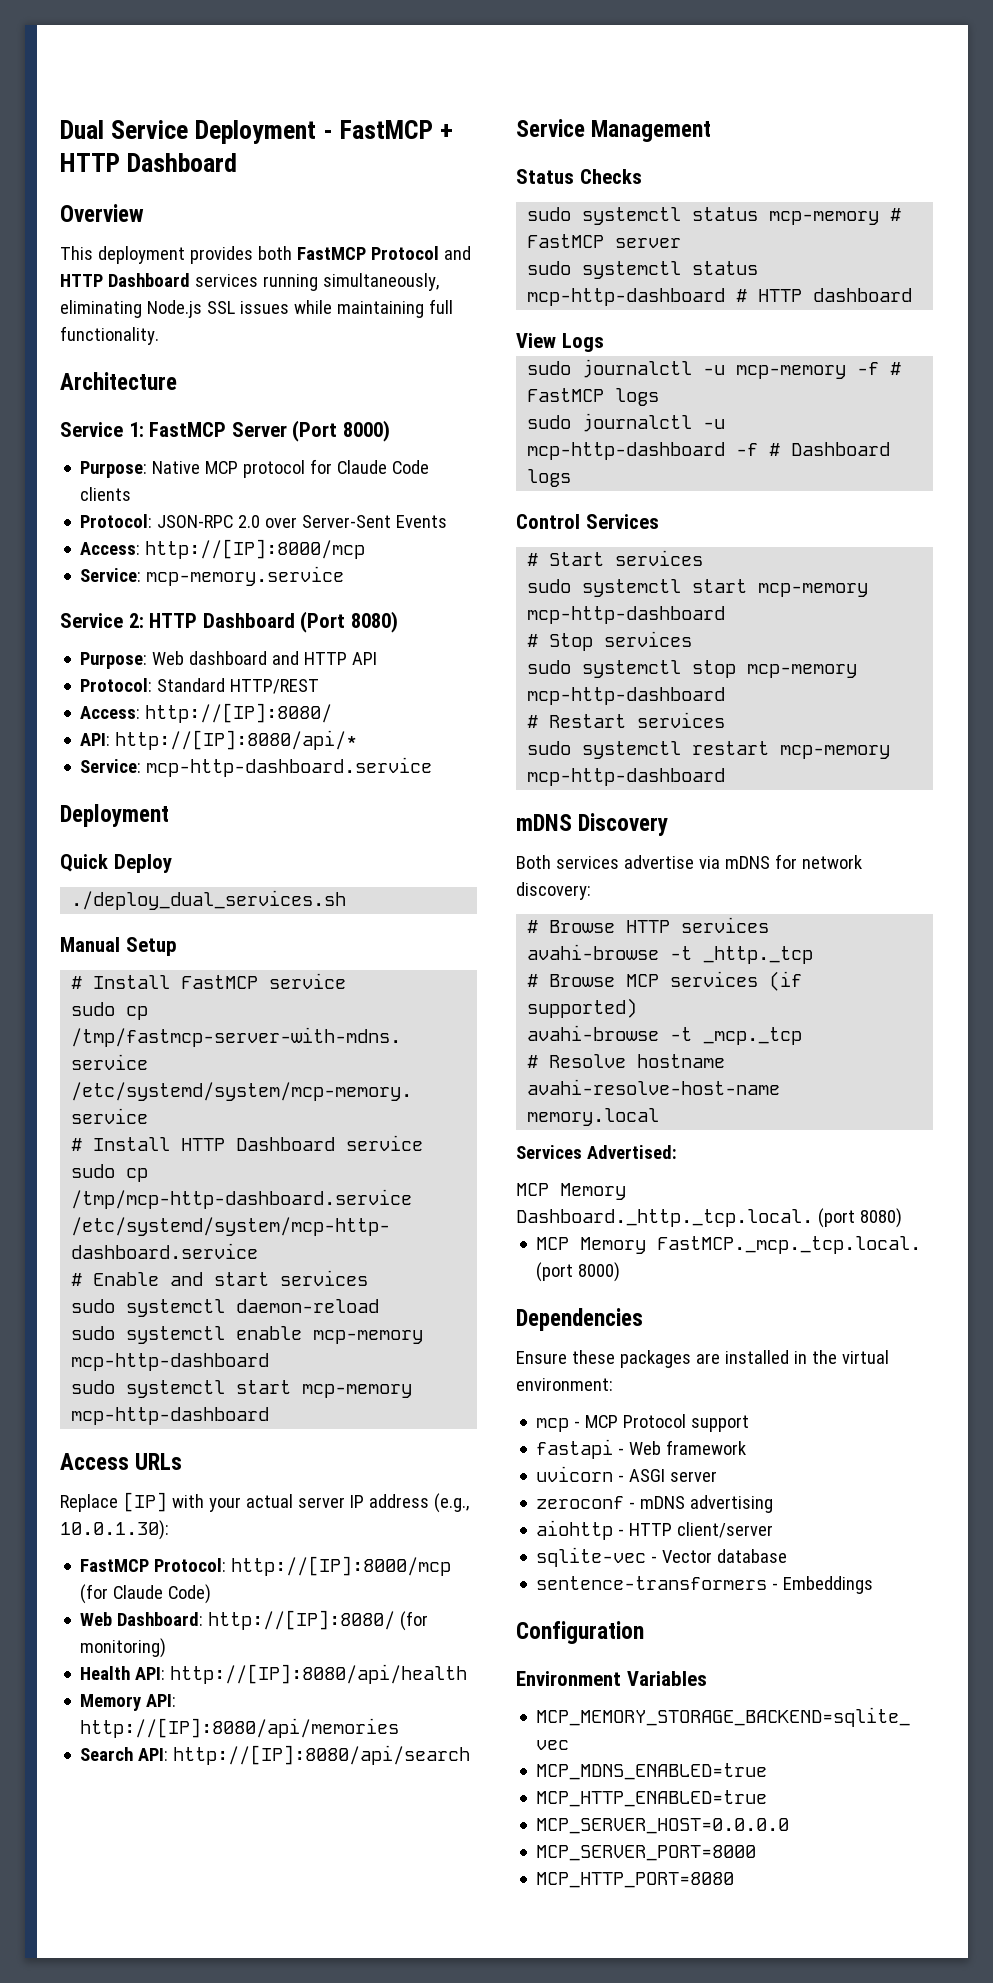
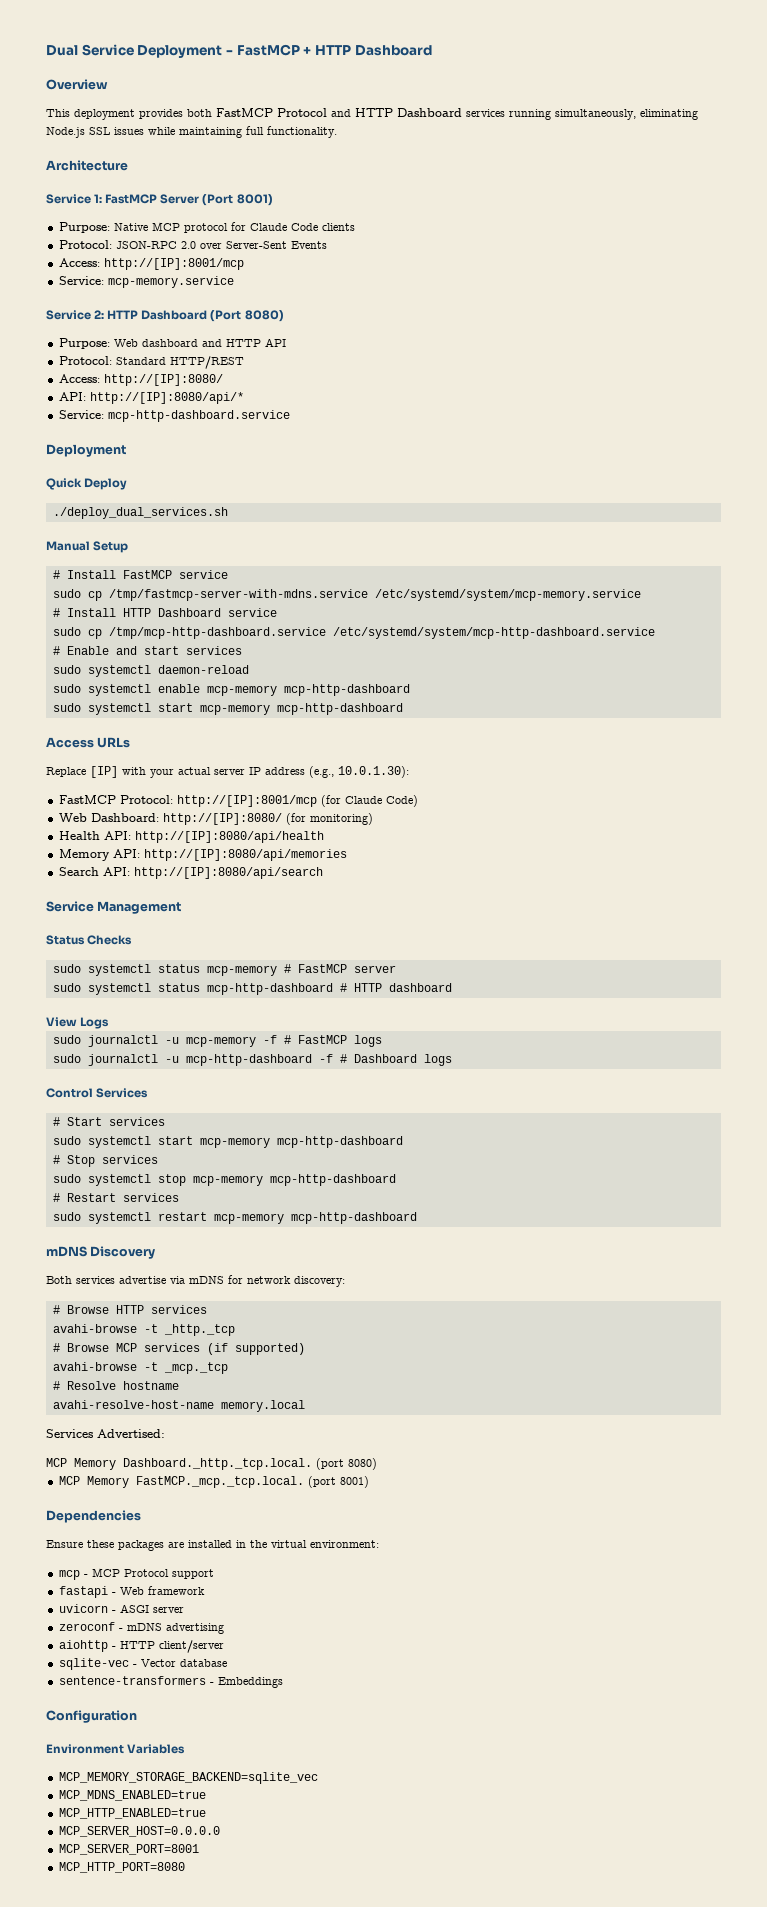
[342,420,390,442] 8000) -> [236,194,273,206] 8001)
[145,539,366,559] http://[IP]:8000/mcp -> [103,258,244,270] http://[IP]:8001/mcp
[231,1556,452,1576] http://[IP]:8000/mcp -> [176,795,317,807] http://[IP]:8001/mcp
[578,1262,621,1282] 8000) -> [339,1476,369,1488] 8001)
[536,1845,757,1861] MCP_SERVER_PORT=8000 -> [58,1844,199,1855] MCP_SERVER_PORT=8001

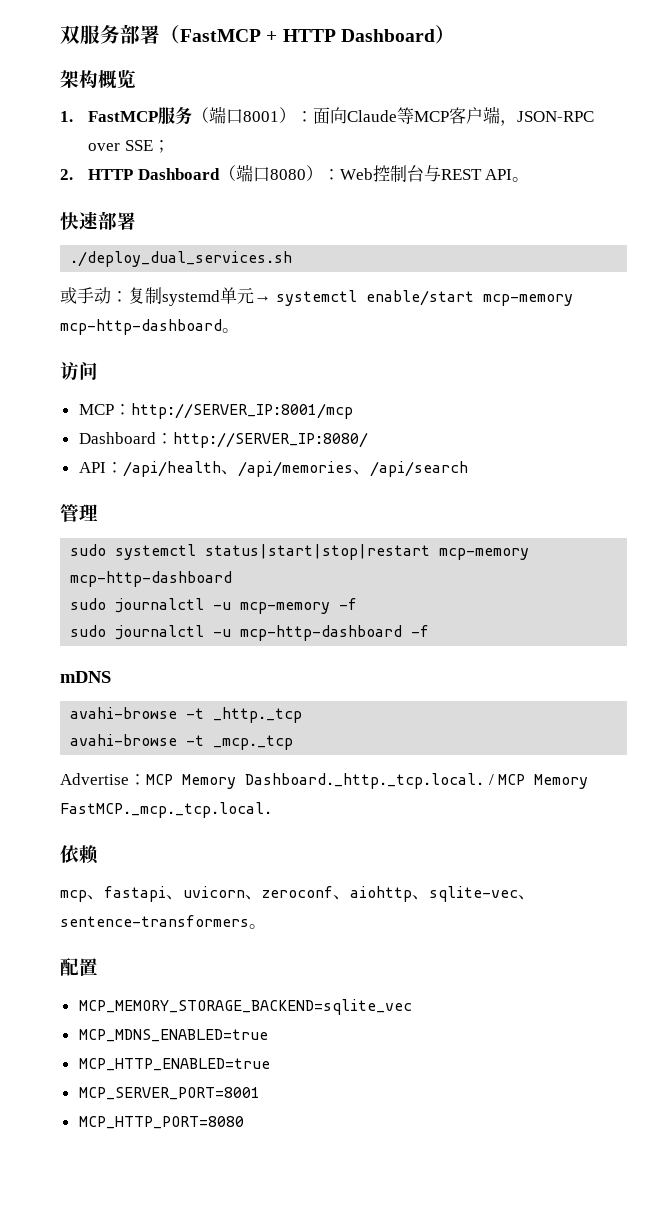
[46,44,233,58] Dual Service Deployment - -> [60,24,180,44] 双服务部署（
[46,79,108,90] [46,108,698,120] [46,126,337,138] [46,160,128,171] [46,194,273,206] [58,222,355,233] [58,240,327,249] [58,258,244,270] [58,276,234,288] [46,310,284,322] [58,338,286,349] [58,356,244,369] [58,374,223,386] [58,392,244,404] [58,410,290,422] [46,444,126,457] [46,478,128,490] [52,507,228,519] [46,541,129,553] [52,570,228,579] [52,589,641,601] [52,608,277,617] [52,627,655,639] [52,646,242,655] [52,665,249,677] [52,684,410,696] [52,703,403,715] [46,737,131,748] [46,766,409,778] [58,795,418,807] [58,813,373,825] [58,831,324,843] [58,849,347,861] [58,867,323,879] [46,901,182,914] [46,935,133,945] [52,964,396,976] [52,983,452,995] [46,1017,110,1029] // Overview // This deployment provides both FastMCP Protocol and HTTP Dashboard services running simultaneously, eliminating Node.js SSL issues while maintaining full functionality. // Architecture // Service 1: FastMCP Server (Port 8001) // Purpose: Native MCP protocol for Claude Code clients // Protocol: JSON-RPC 2.0 over Server-Sent Events // Access: http://[IP]:8001/mcp // Service: mcp-memory.service // Service 2: HTTP Dashboard (Port 8080) // Purpose: Web dashboard and HTTP API // Protocol: Standard HTTP/REST // Access: http://[IP]:8080/ // API: http://[IP]:8080/api/* // Service: mcp-http-dashboard.service // Deployment // Quick Deploy // ./deploy_dual_services.sh // Manual Setup // # Install FastMCP service // sudo cp /tmp/fastmcp-server-with-mdns.service /etc/systemd/system/mcp-memory.service // # Install HTTP Dashboard service // sudo cp /tmp/mcp-http-dashboard.service /etc/systemd/system/mcp-http-dashboard.service // # Enable and start services // sudo systemctl daemon-reload // sudo systemctl enable mcp-memory mcp-http-dashboard // sudo systemctl start mcp-memory mcp-http-dashboard // Access URLs // Replace [IP] with your actual server IP address (e.g., 10.0.1.30): // FastMCP Protocol: http://[IP]:8001/mcp (for Claude Code) // Web Dashboard: http://[IP]:8080/ (for monitoring) // Health API: http://[IP]:8080/api/health // Memory API: http://[IP]:8080/api/memories // Search API: http://[IP]:8080/api/search // Service Management // Status Checks // sudo systemctl status mcp-memory # FastMCP server // sudo systemctl status mcp-http-dashboard # HTTP dashboard // View Logs -> [434,25,455,44] [60,69,136,89] [60,106,595,126] [88,140,170,153] [60,164,530,182] [60,211,136,230] [70,251,293,267] [60,287,573,306] [60,319,239,335] [60,362,98,381] [78,403,353,419] [78,432,368,448] [78,461,468,477] [60,504,98,522] [70,544,530,560] [70,571,233,587] ） // 架构概览 // 1. FastMCP服务（端口8001）：面向Claude等MCP客户端，JSON-RPC over SSE； // 2. HTTP Dashboard（端口8080）：Web控制台与REST API。 // 快速部署 // ./deploy_dual_services.sh // 或手动：复制systemd单元→ systemctl enable/start mcp-memory mcp-http-dashboard。 // 访问 // MCP：http://SERVER_IP:8001/mcp // Dashboard：http://SERVER_IP:8080/ // API：/api/health、/api/memories、/api/search // 管理 // sudo systemctl status|start|stop|restart mcp-memory mcp-http-dashboard
[283,1035,382,1047] # FastMCP logs -> (358, 604) none
[339,1054,452,1066] [46,1088,149,1098] [52,1117,165,1126] [52,1136,403,1148] [52,1155,158,1167] [52,1174,396,1186] [52,1193,179,1202] [52,1212,417,1224] [46,1246,156,1259] [46,1275,345,1287] [52,1305,207,1314] [52,1324,235,1336] [52,1343,305,1355] [52,1362,228,1374] [52,1381,179,1390] [52,1400,305,1412] [46,1429,165,1438] # Dashboard logs // Control Services // # Start services // sudo systemctl start mcp-memory mcp-http-dashboard // # Stop services // sudo systemctl stop mcp-memory mcp-http-dashboard // # Restart services // sudo systemctl restart mcp-memory mcp-http-dashboard // mDNS Discovery // Both services advertise via mDNS for network discovery: // # Browse HTTP services // avahi-browse -t _http._tcp // # Browse MCP services (if supported) // avahi-browse -t _mcp._tcp // # Resolve hostname // avahi-resolve-host-name memory.local // Services Advertised: // -> [60,671,111,683] [70,707,303,723] [70,734,294,750] [60,773,146,785] // mDNS // avahi-browse -t _http._tcp // avahi-browse -t _mcp._tcp // Advertise：
[316,1458,377,1470] (port 8080) // -> [488,774,494,785] /
[307,1476,369,1488] [46,1510,141,1523] [46,1540,379,1551] [58,1568,214,1580] [58,1586,205,1598] [58,1604,184,1613] [58,1622,224,1634] [58,1640,224,1653] [58,1658,227,1670] [58,1676,283,1688] [46,1710,137,1723] [46,1744,186,1754] (port 8001) // Dependencies // Ensure these packages are installed in the virtual environment: // mcp - MCP Protocol support // fastapi - Web framework // uvicorn - ASGI server // zeroconf - mDNS advertising // aiohttp - HTTP client/server // sqlite-vec - Vector database // sentence-transformers - Embeddings // Configuration // Environment Variables -> [60,845,99,864] [60,886,535,902] [60,915,266,929] [60,958,98,976] // 依赖 // mcp、fastapi、uvicorn、zeroconf、aiohttp、sqlite-vec、sentence-transformers。 // 配置
[58,1826,220,1837] // MCP_SERVER_HOST=0.0.0.0 -> (270, 1064) none

